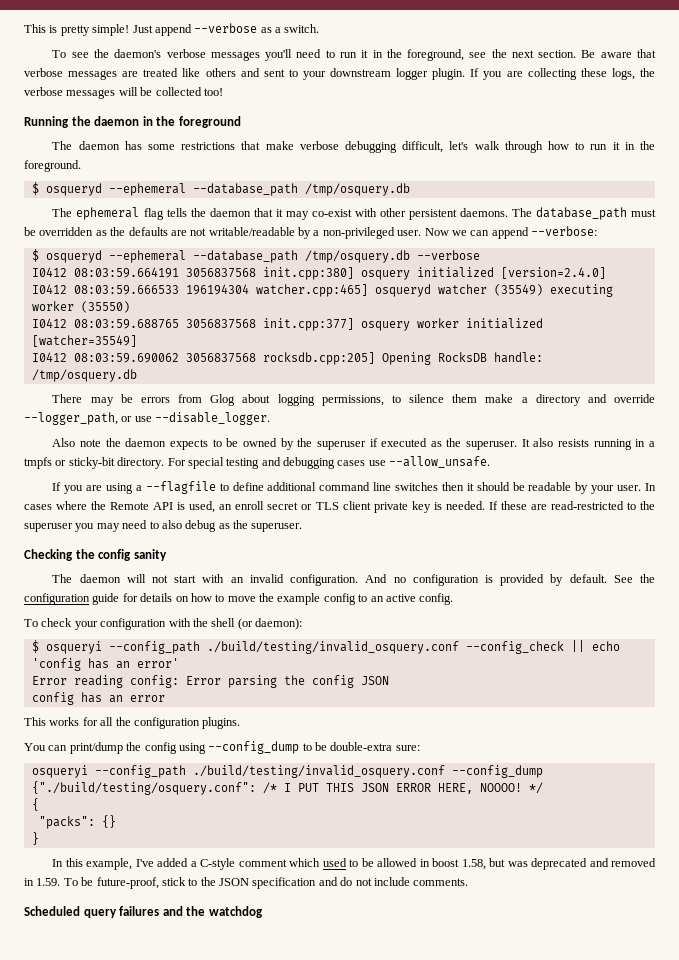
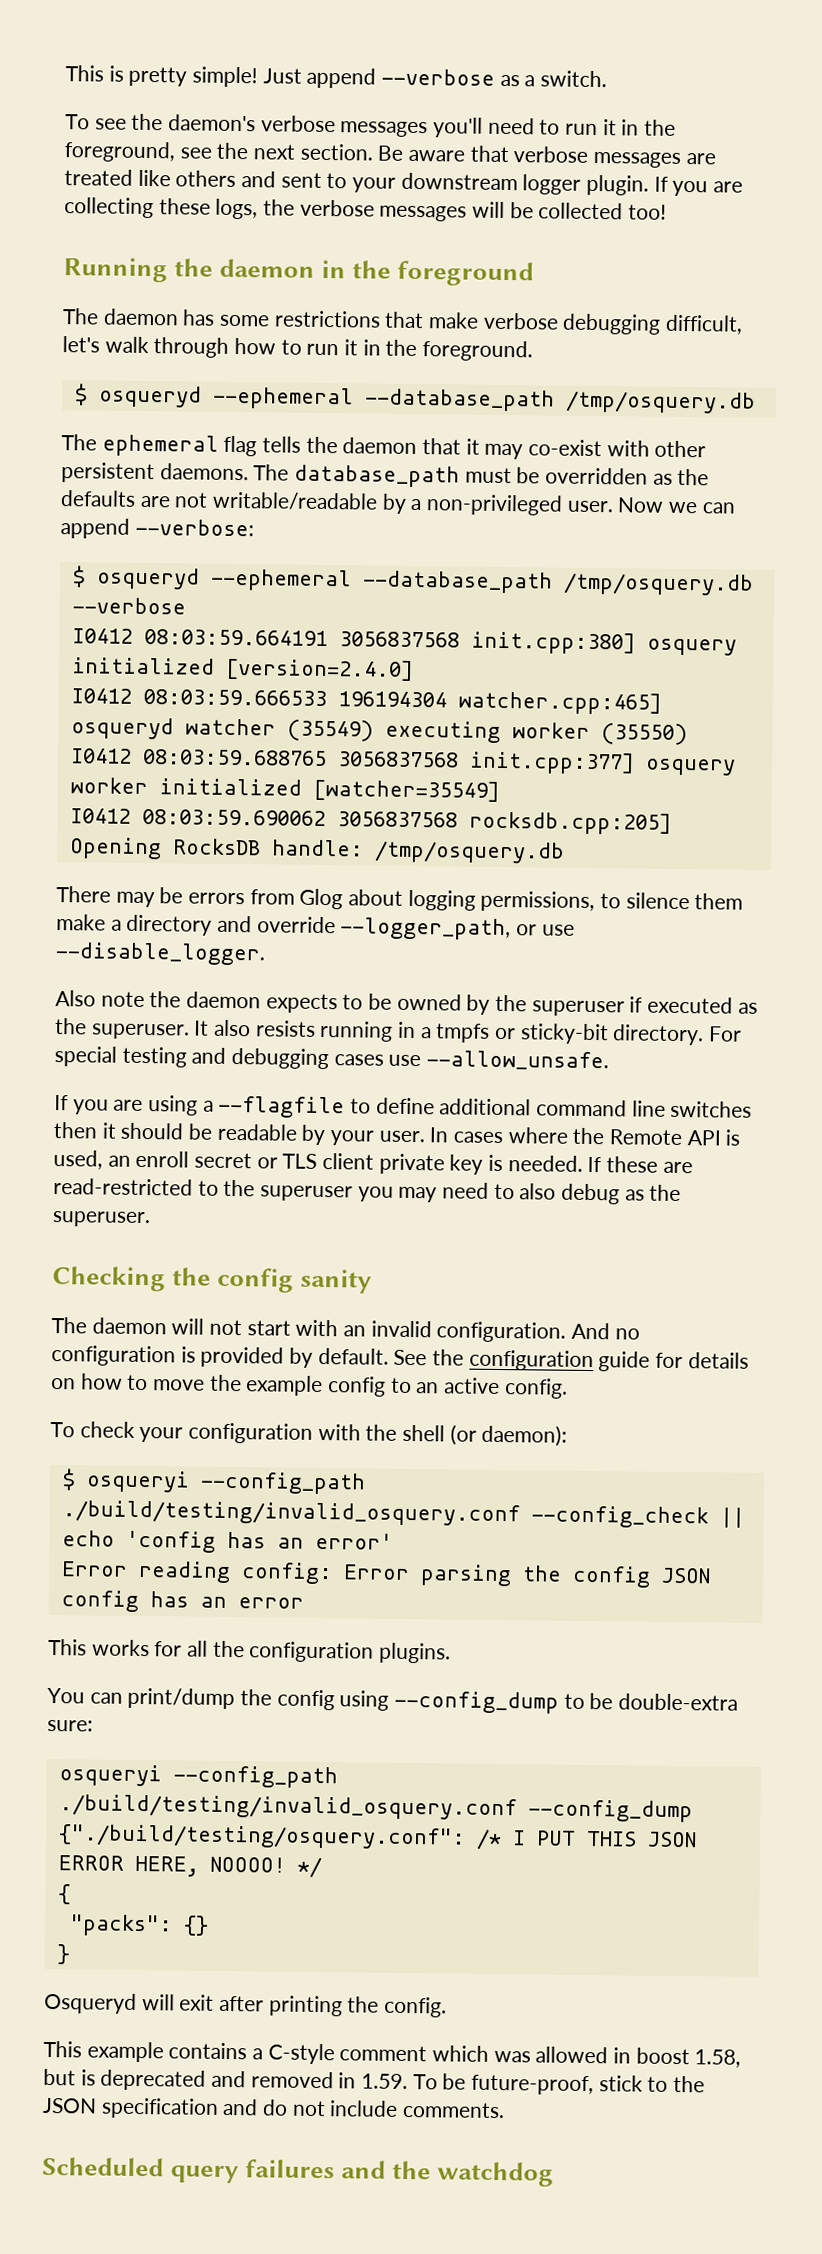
[52,858,189,870] In this example, I've added -> [44,1992,448,2018] [43,2040,248,2063] Osqueryd will exit after printing the config. // This example contains
[322,858,374,867] used to be -> [493,2050,531,2063] was
[507,861,528,867] was -> [80,2069,96,2086] is

